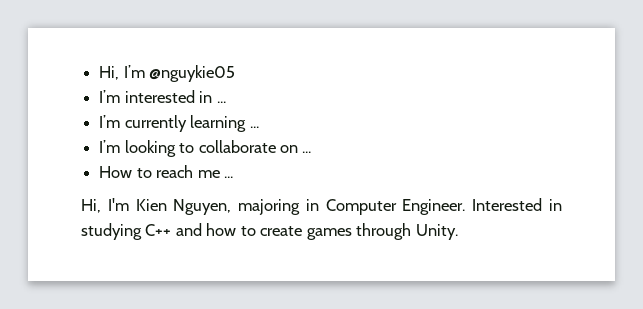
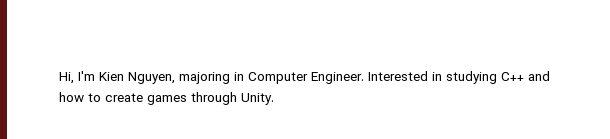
[99,65,236,82] [99,90,226,103] [99,115,259,132] [99,140,312,157] [99,165,233,178] [81,198,129,213] Hi, I’m @nguykie05 // I’m interested in ... // I’m currently learning ... // I’m looking to collaborate on ... // How to reach me ... // Hi, I'm -> [59,71,95,84] Hi, I'm

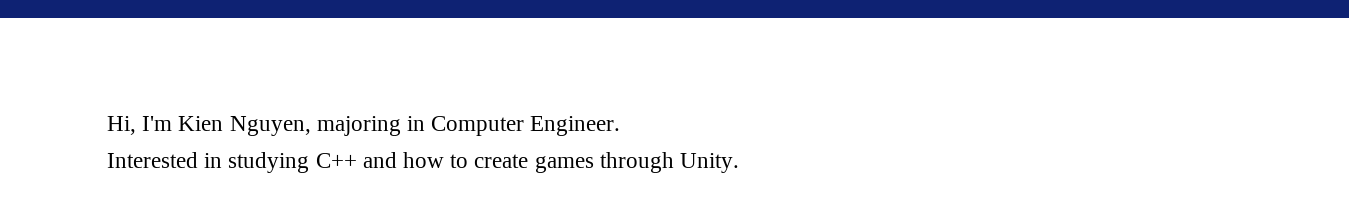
(364, 78) none -> (621, 126) //

